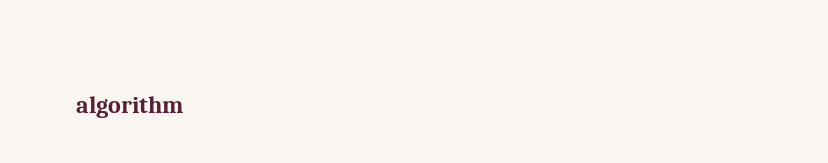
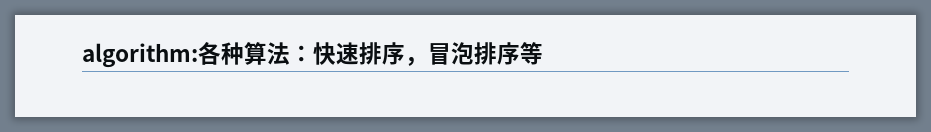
[76,96,183,118] algorithm -> [82,42,543,68] algorithm:各种算法：快速排序，冒泡排序等

